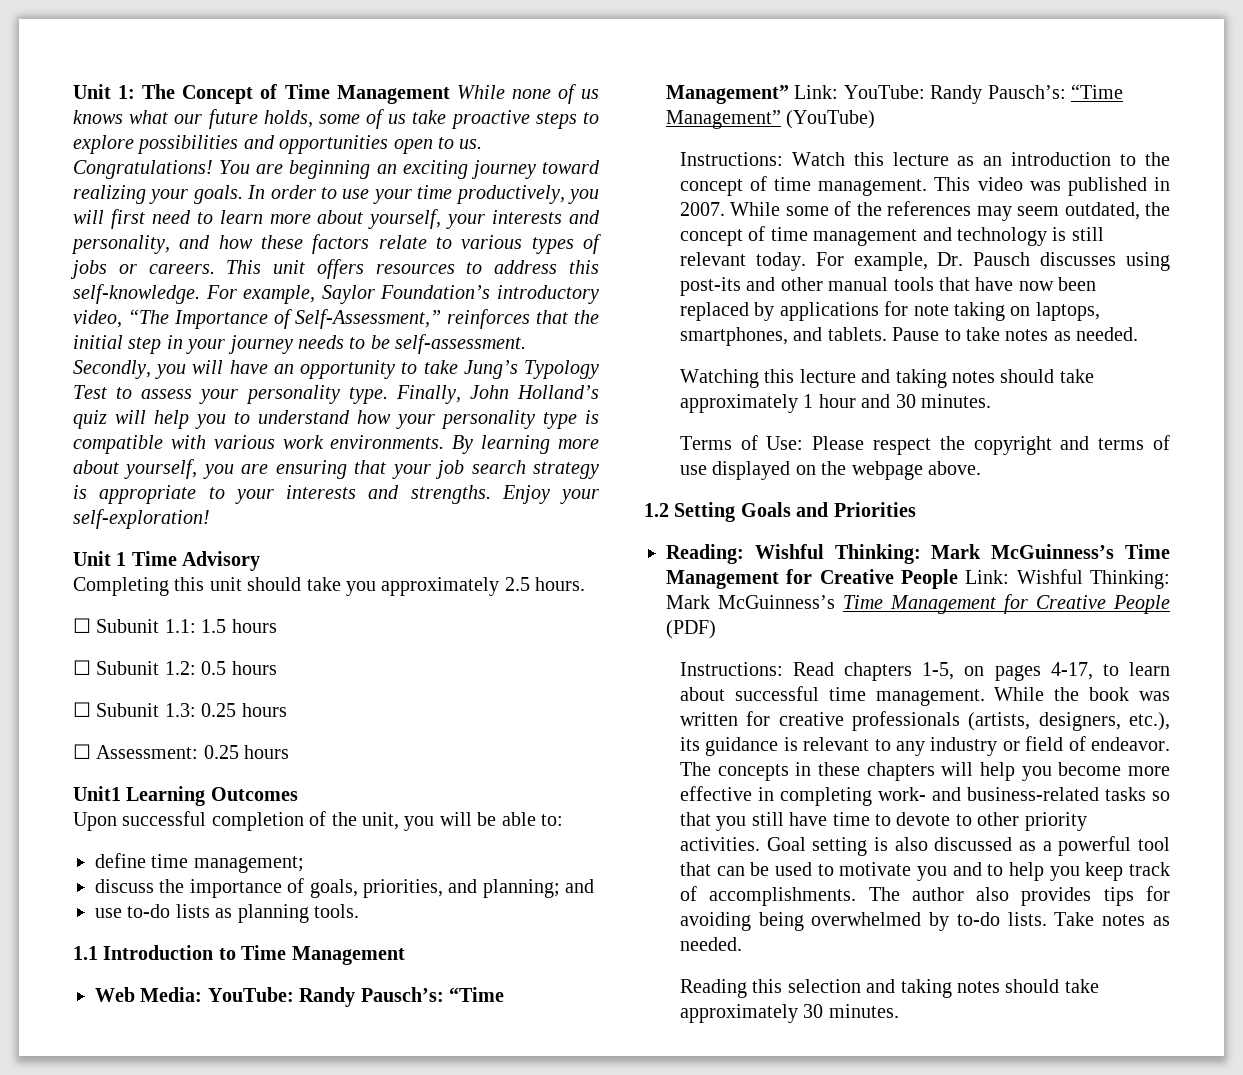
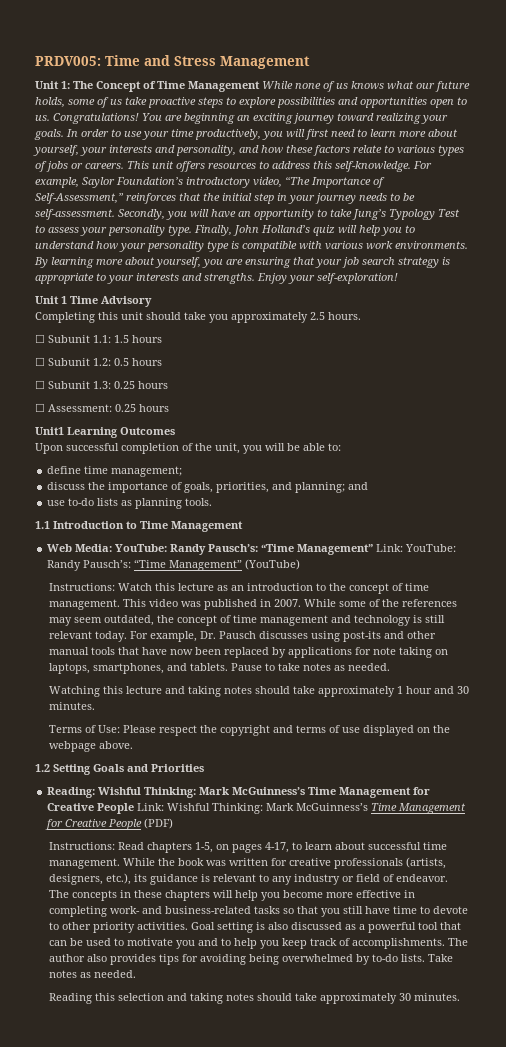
(73, 91) none -> [35,55,310,69] PRDV005: Time and Stress Management //

